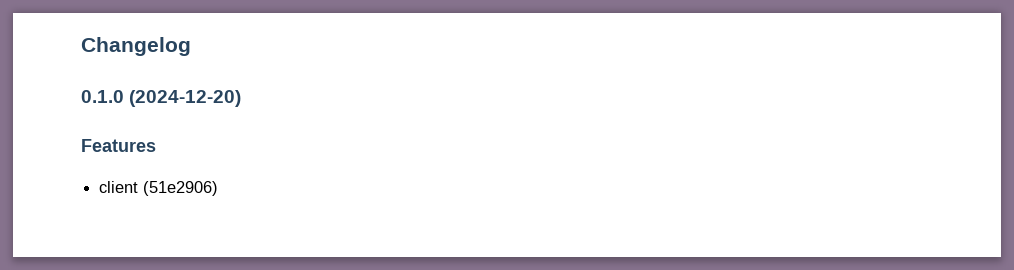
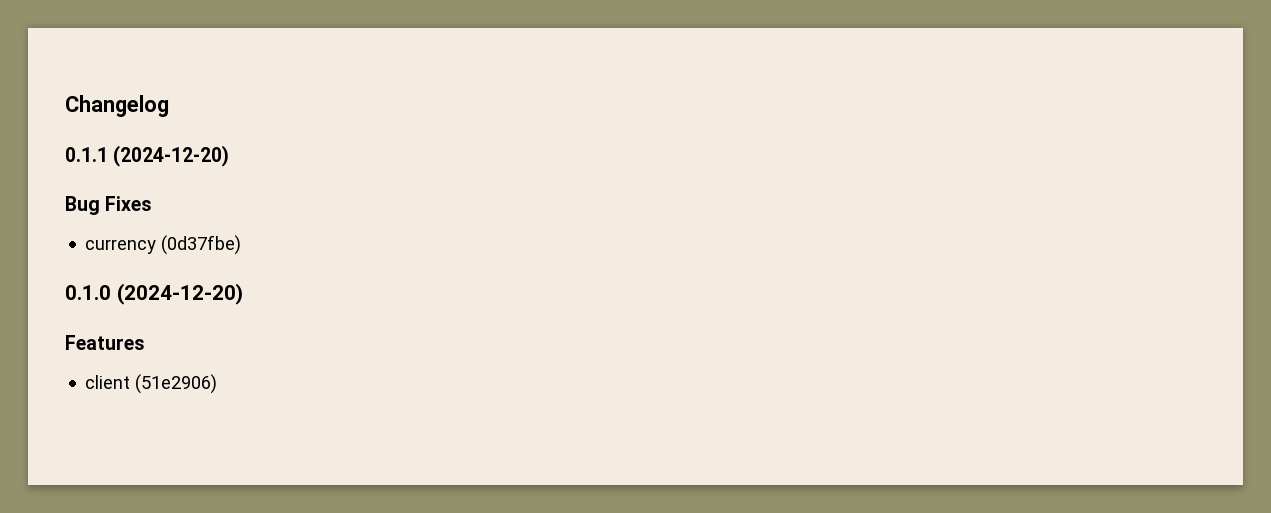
(191, 46) none -> [65,145,230,167] [65,196,153,215] [85,235,242,255] // 0.1.1 (2024-12-20) // Bug Fixes // currency (0d37fbe)

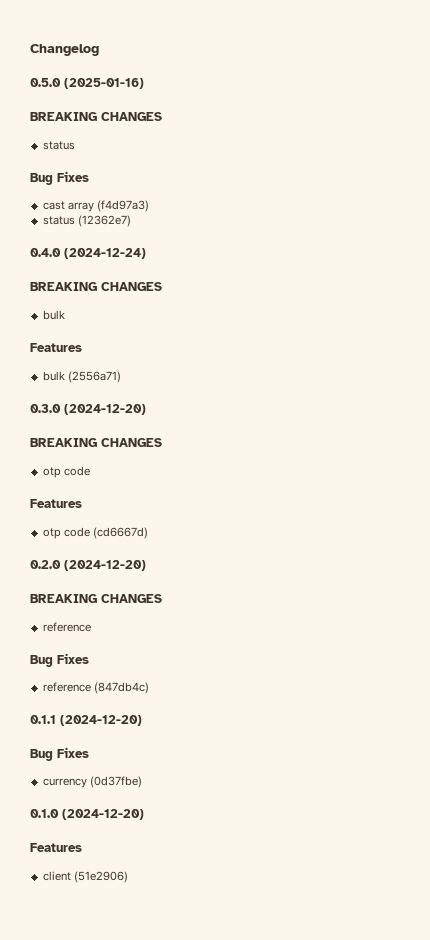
(169, 106) none -> [30,78,144,89] [30,112,162,121] [42,141,75,150] [30,171,89,185] [42,200,149,212] [42,215,131,227] [30,248,146,259] [30,282,162,291] [42,310,65,320] [30,343,82,352] [42,371,121,383] [30,404,146,415] [30,438,162,447] [42,466,90,478] [30,499,82,508] [42,527,148,539] [30,560,146,571] [30,594,162,603] [42,622,91,632] [30,653,89,667] [42,682,149,694] // 0.5.0 (2025-01-16) // BREAKING CHANGES // status // Bug Fixes // cast array (f4d97a3) // status (12362e7) // 0.4.0 (2024-12-24) // BREAKING CHANGES // bulk // Features // bulk (2556a71) // 0.3.0 (2024-12-20) // BREAKING CHANGES // otp code // Features // otp code (cd6667d) // 0.2.0 (2024-12-20) // BREAKING CHANGES // reference // Bug Fixes // reference (847db4c)

